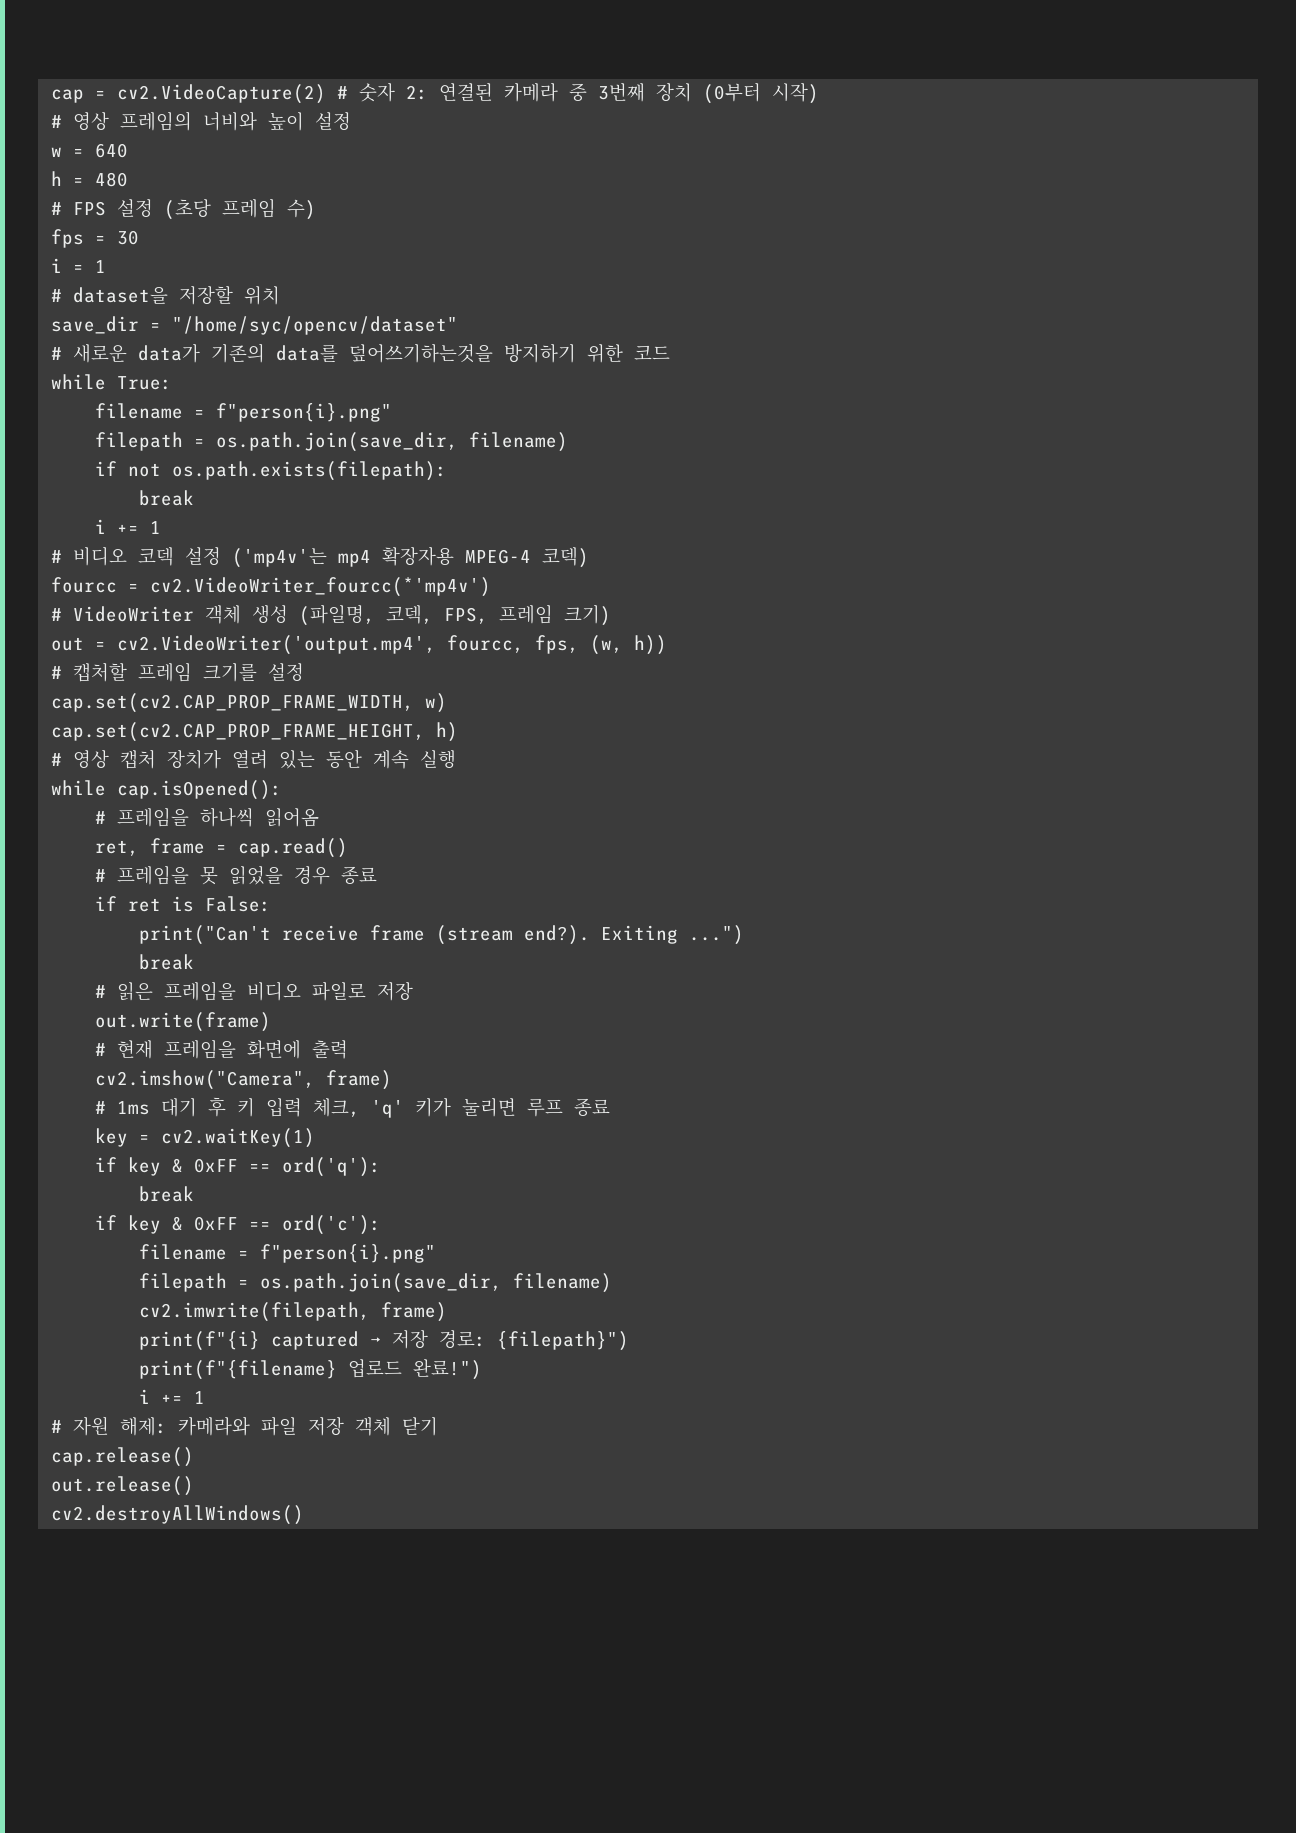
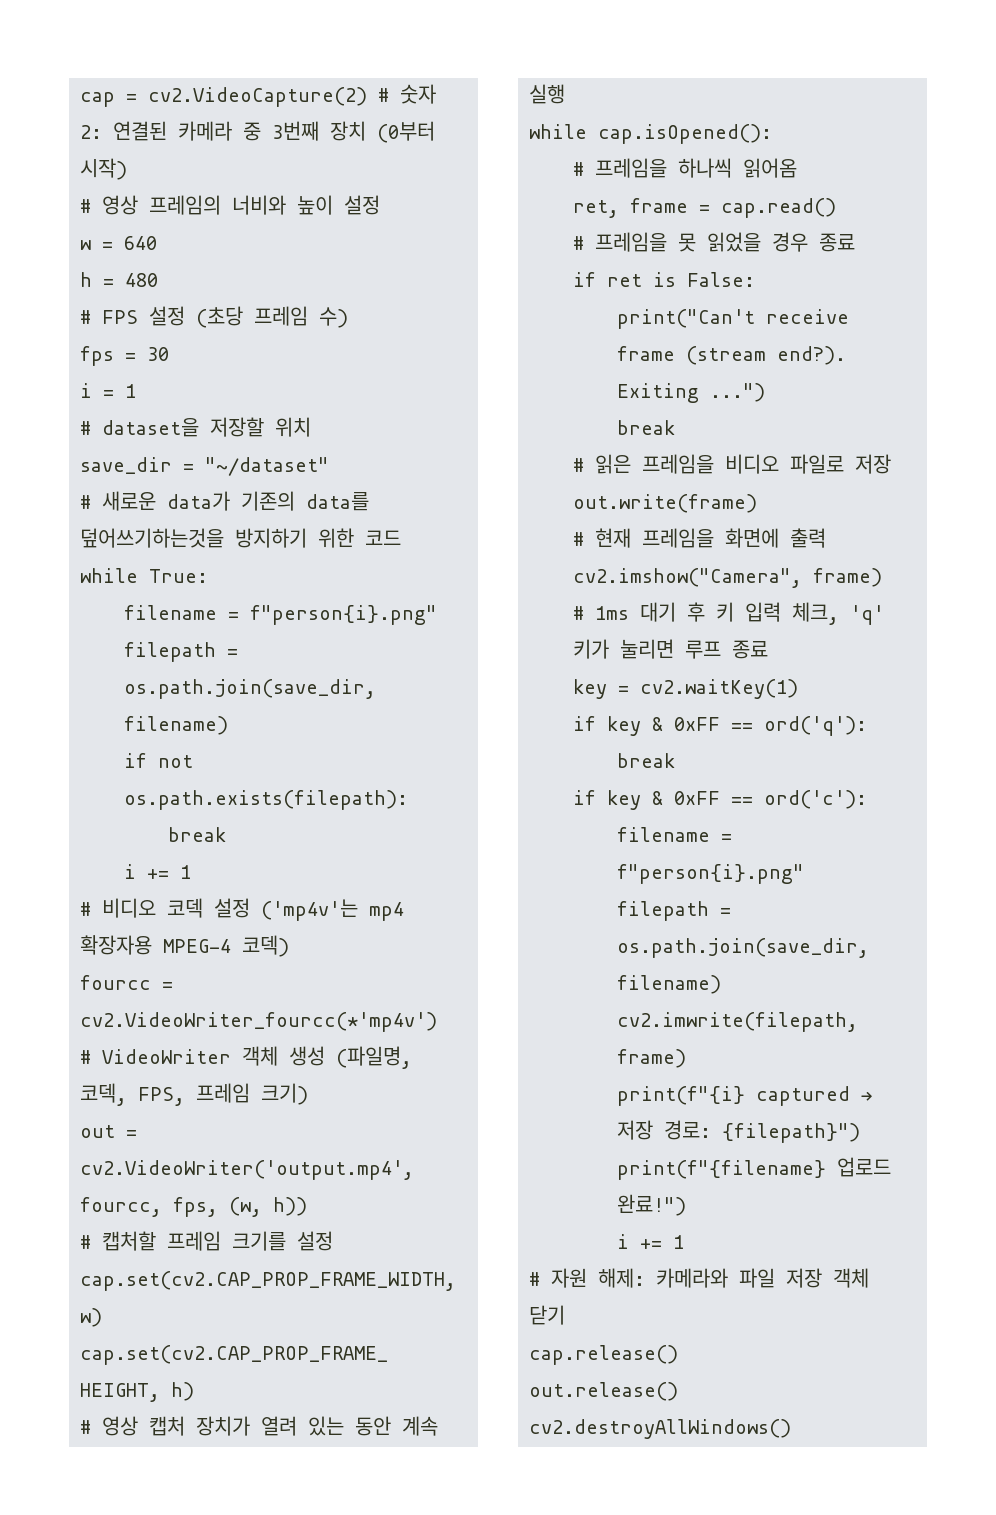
[171,316,458,335] "/home/syc/opencv/dataset" -> [205,457,330,476] "~/dataset"

